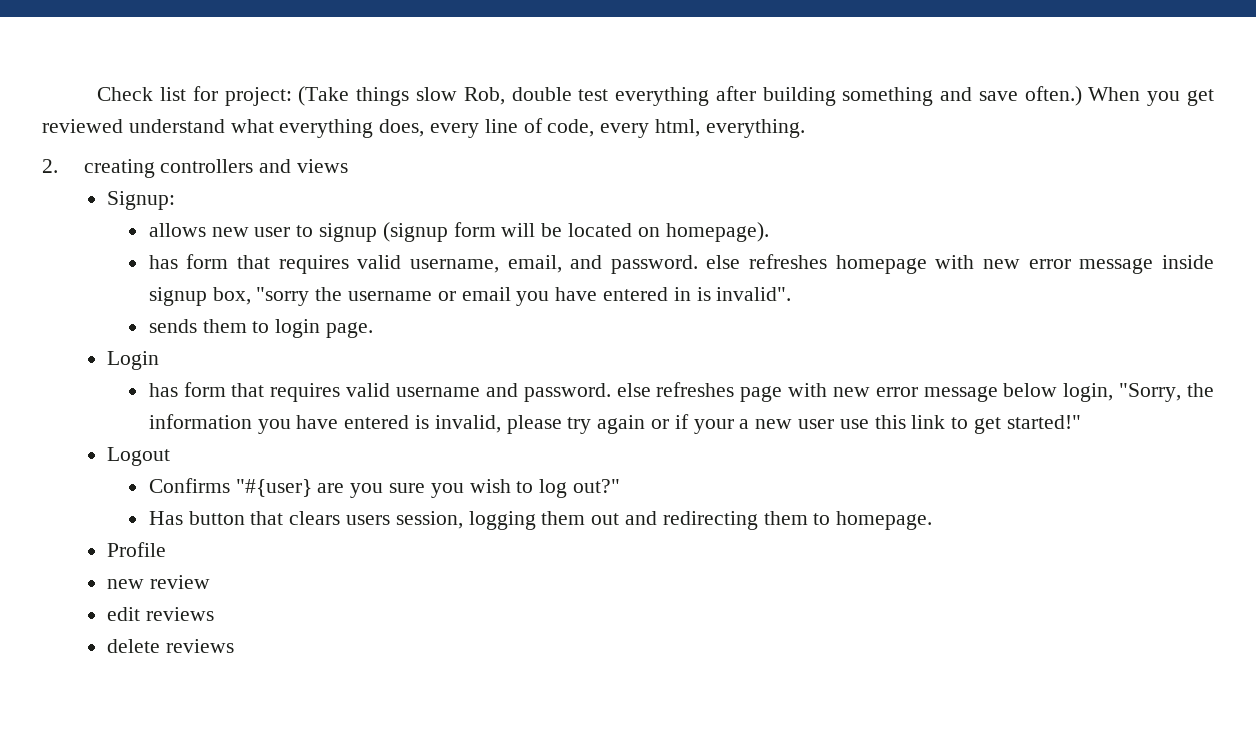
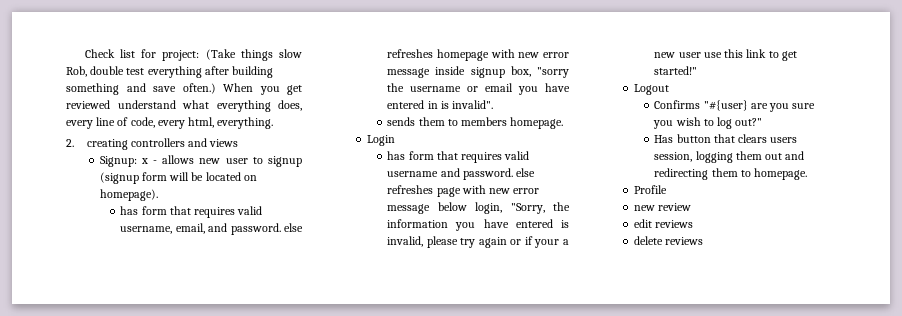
(176, 200) // -> [140,158,158,164] x -
[275,319,373,338] login page. -> [461,117,564,129] members homepage.

